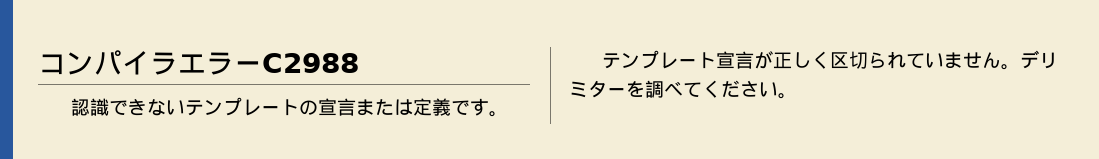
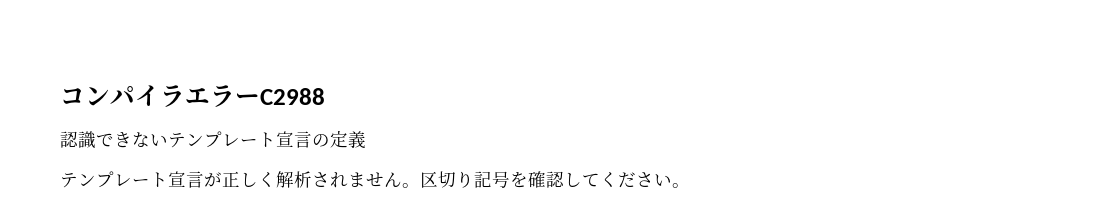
[299,98,414,116] の宣言または -> [276,131,330,148] 宣言の
[451,98,509,117] です。 -> (366, 140) none
[830,50,1059,70] [569,80,683,98] 区切られていません。デリミターを調べ -> [276,171,582,188] 解析されません。区切り記号を確認し

